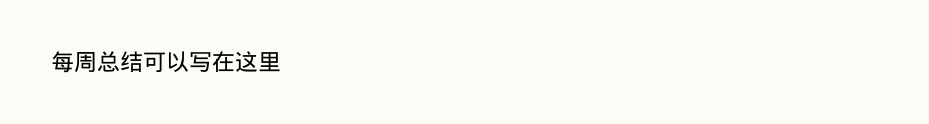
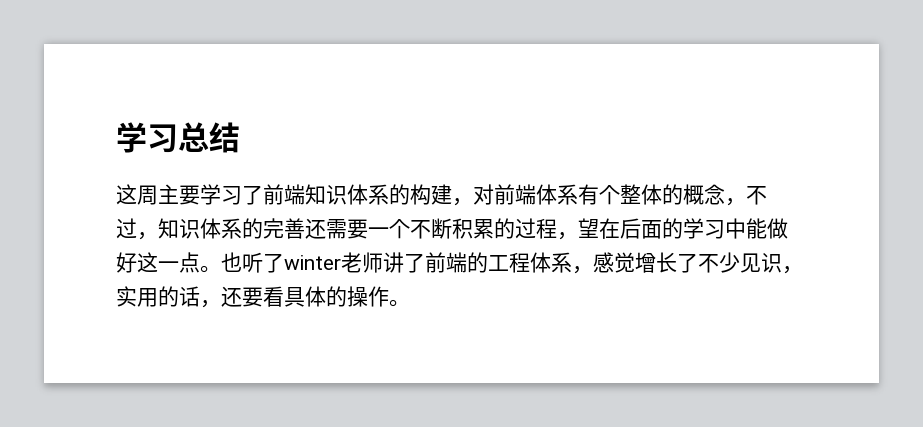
[51,51,97,73] 每周 -> [116,122,178,153] 学习
[143,51,281,73] 可以写在这里 -> [116,184,767,206] [116,218,788,240] [116,252,803,274] [116,286,410,308] // 这周主要学习了前端知识体系的构建，对前端体系有个整体的概念，不过，知识体系的完善还需要一个不断积累的过程，望在后面的学习中能做好这一点。也听了winter老师讲了前端的工程体系，感觉增长了不少见识，实用的话，还要看具体的操作。

